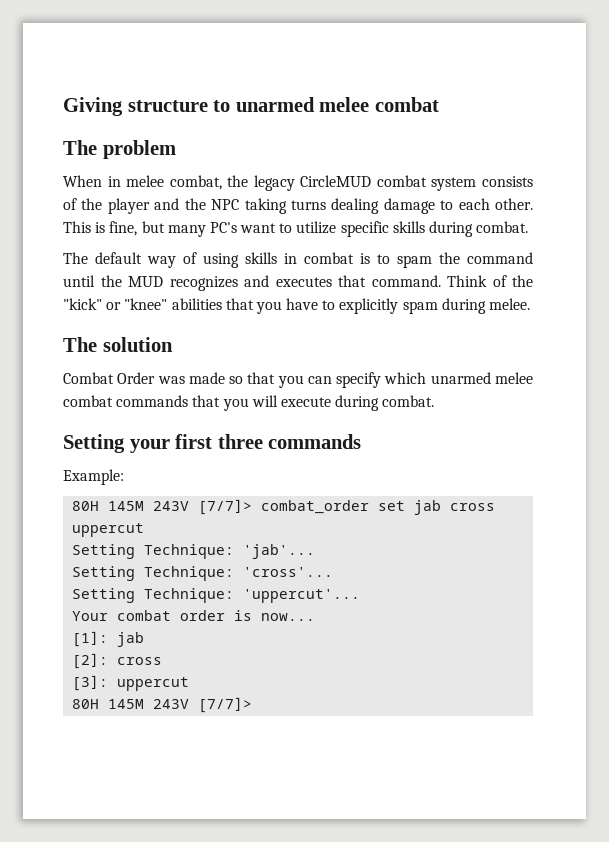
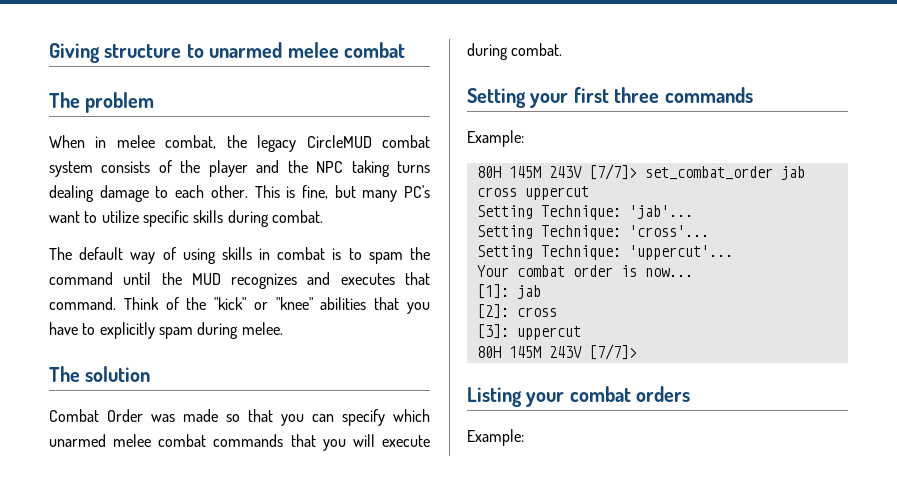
[261,500,406,514] combat_order set -> [644,166,773,180] set_combat_order
(253, 705) none -> [467,386,691,407] [467,429,524,446] // Listing your combat orders // Example:

